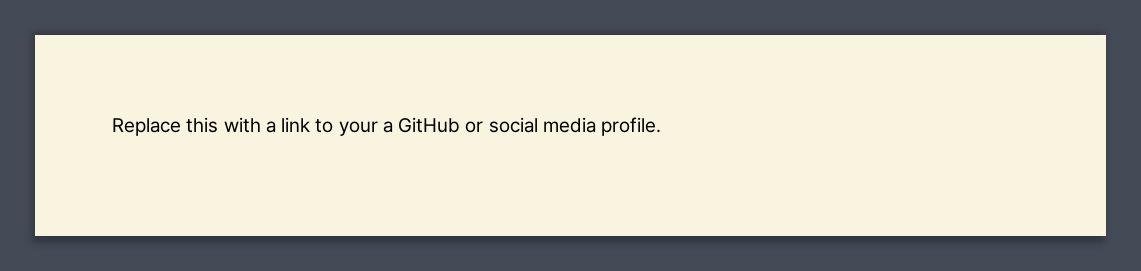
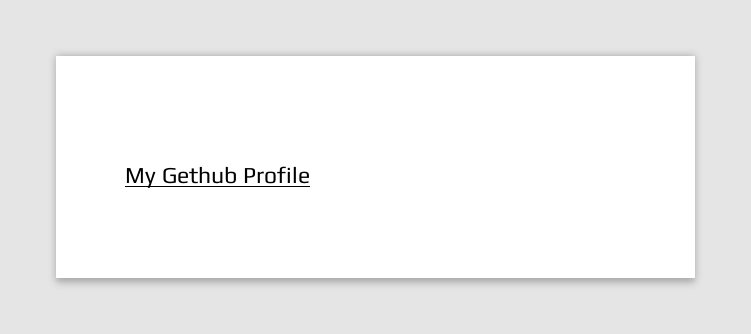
[112,117,662,136] Replace this with a link to your a GitHub or social media profile. -> [125,166,311,188] My Gethub Profile

